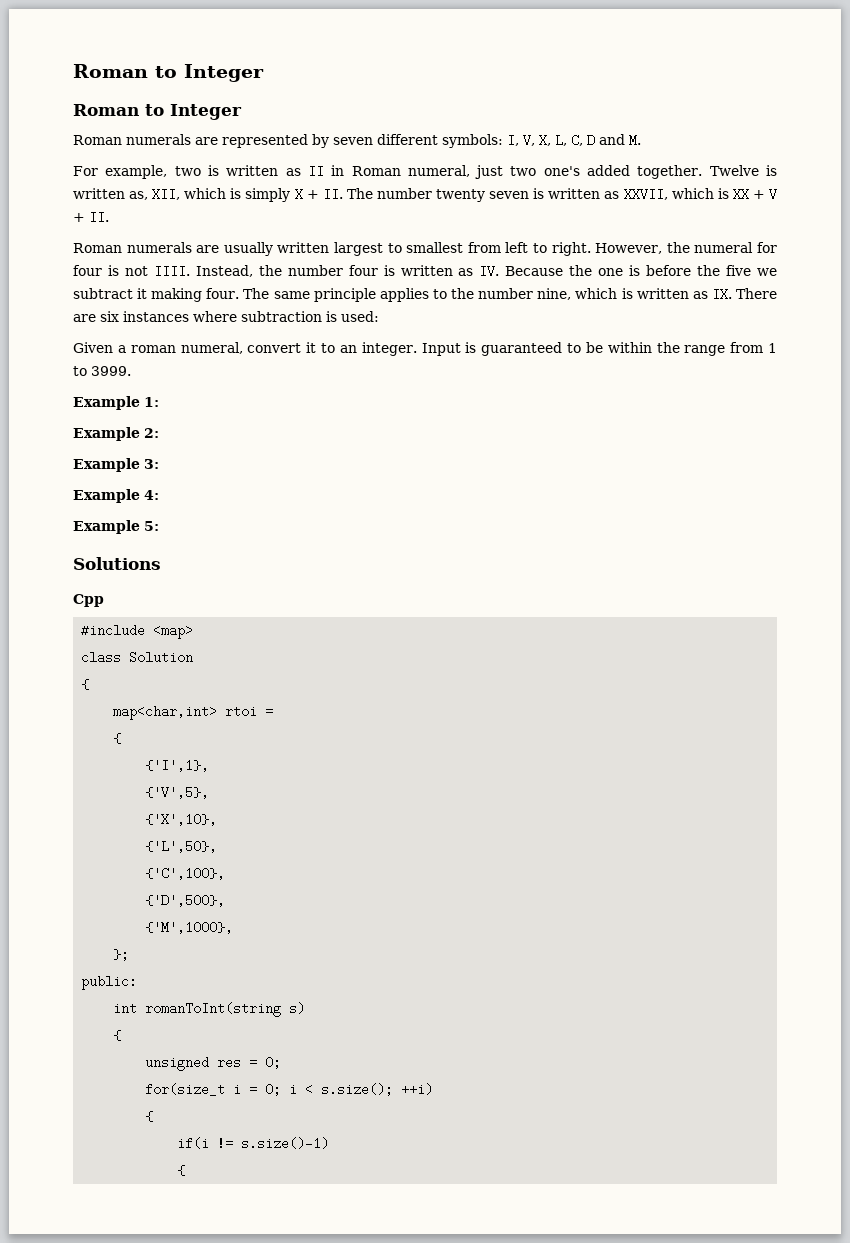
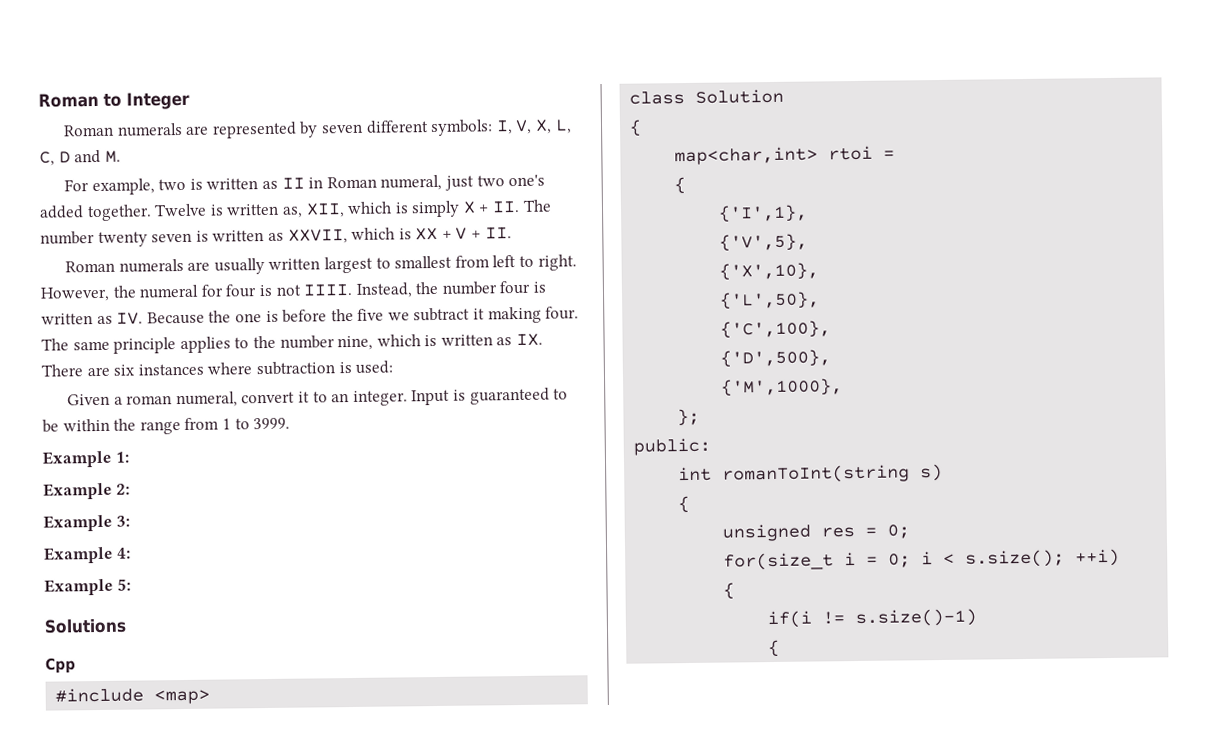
[73,64,264,82] [73,104,242,120] Roman to Integer // Roman to Integer -> [38,91,190,110] Roman to Integer

